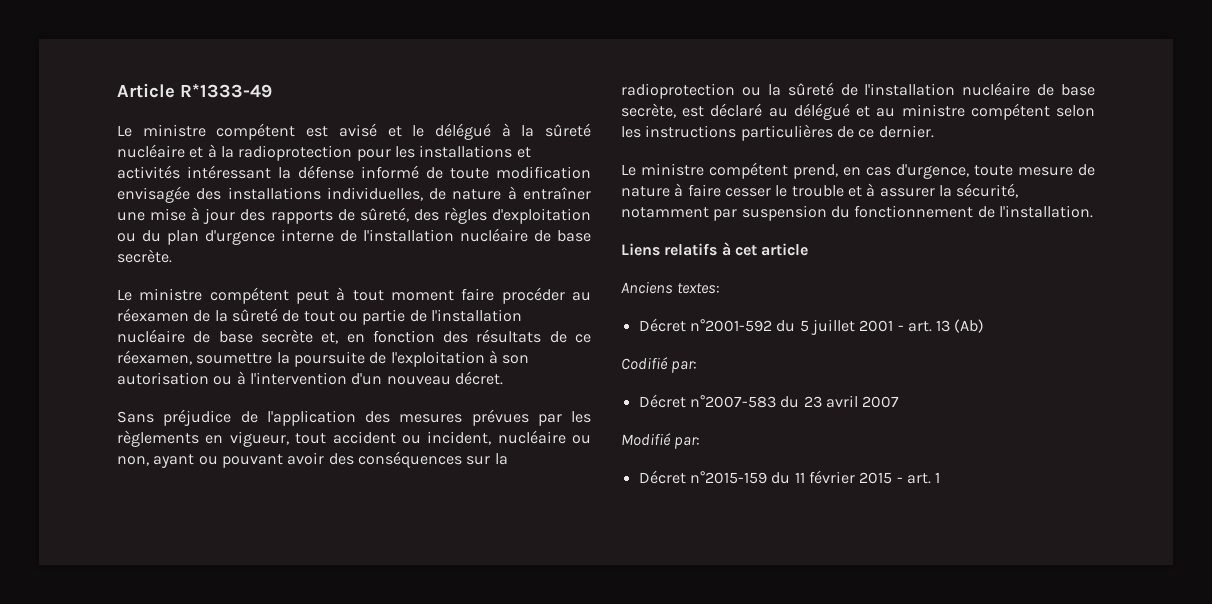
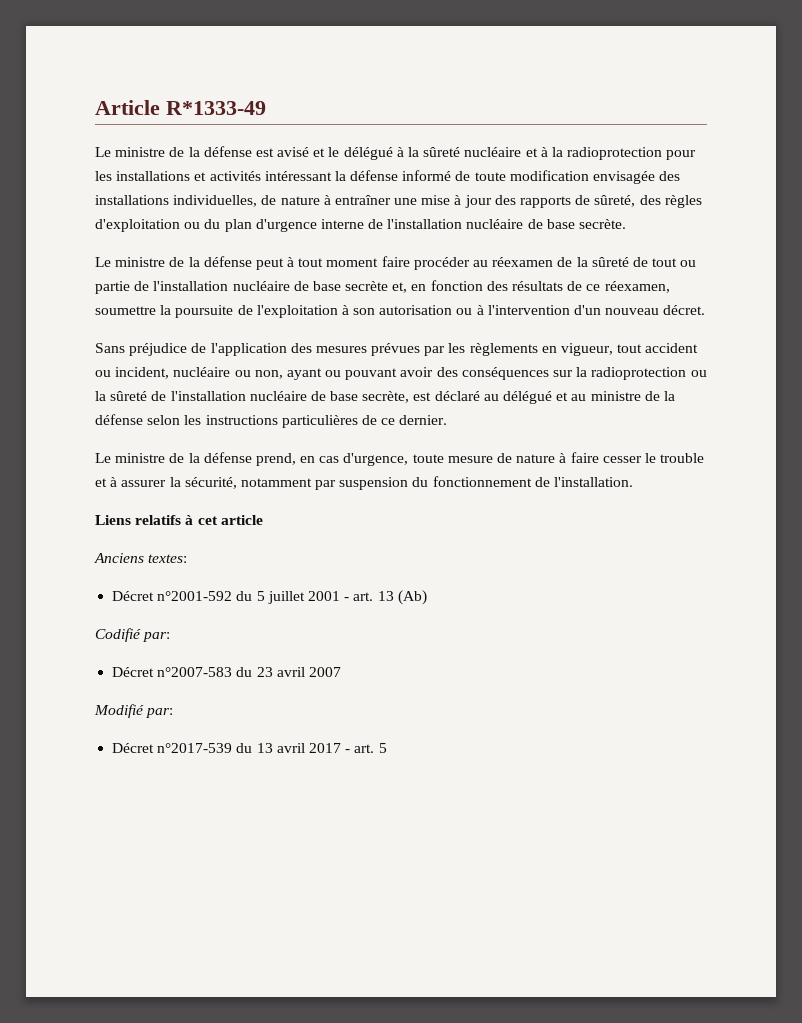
[216,123,296,140] compétent -> [169,146,252,157] de la défense
[209,287,289,304] compétent -> [169,256,252,267] de la défense
[970,103,1050,120] compétent -> [644,391,675,401] [95,414,143,425] de la défense
[709,162,788,179] compétent -> [169,452,252,463] de la défense
[689,470,941,484] n°2015-159 du 11 février 2015 - art. 1 -> [157,743,387,753] n°2017-539 du 13 avril 2017 - art. 5

